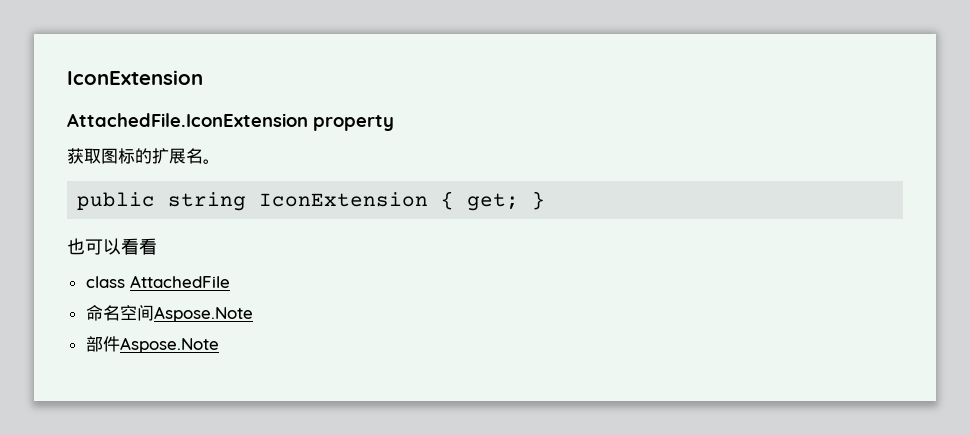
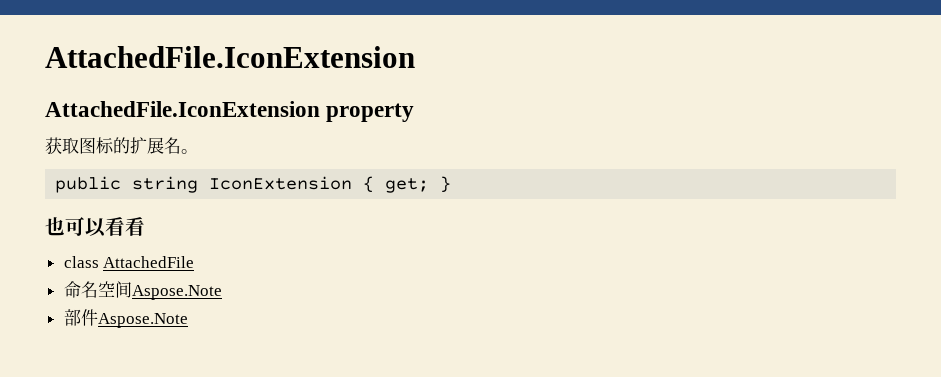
[67,70,203,85] IconExtension -> [45,46,415,68] AttachedFile.IconExtension

